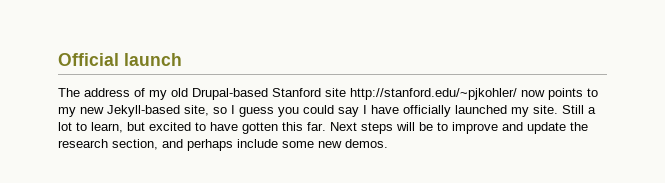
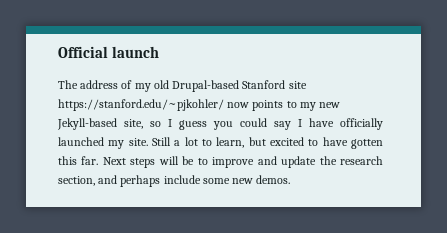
[350,88,517,100] http://stanford.edu/~pjkohler/ -> [58,99,224,111] https://stanford.edu/~pjkohler/

